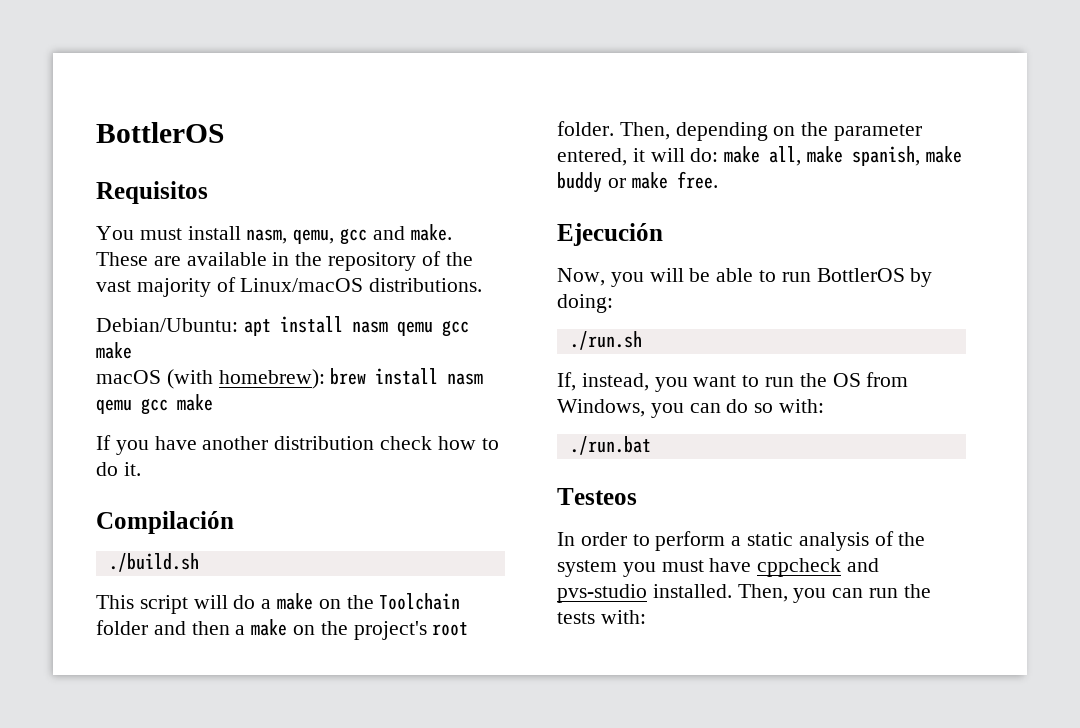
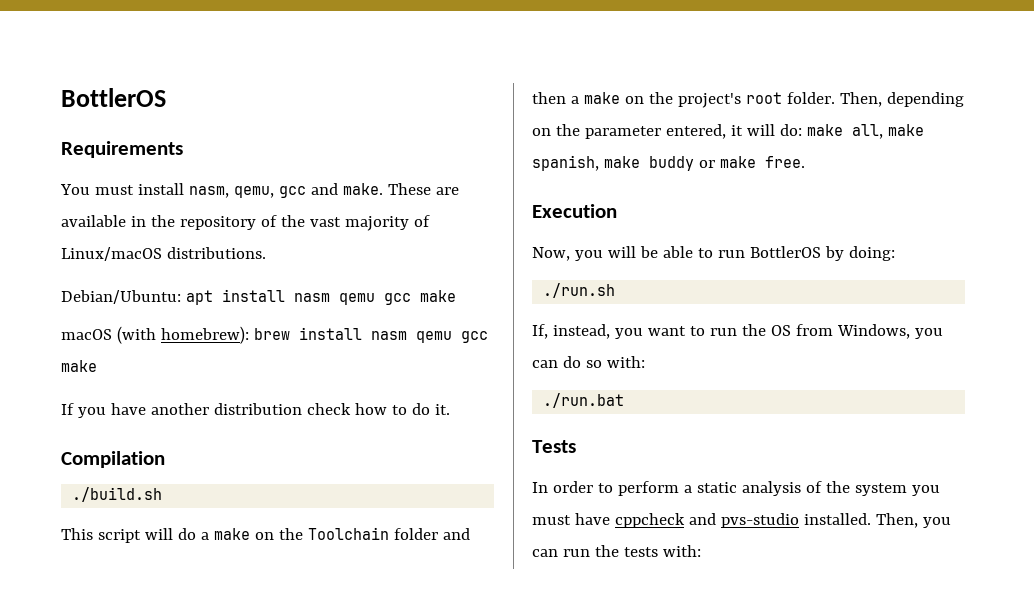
[96,181,208,204] Requisitos -> [61,141,183,158] Requirements
[96,511,234,534] Compilación -> [61,451,165,468] Compilation
[557,223,663,246] Ejecución -> [532,204,617,218] Execution
[557,488,637,505] Testeos -> [532,440,576,453] Tests

